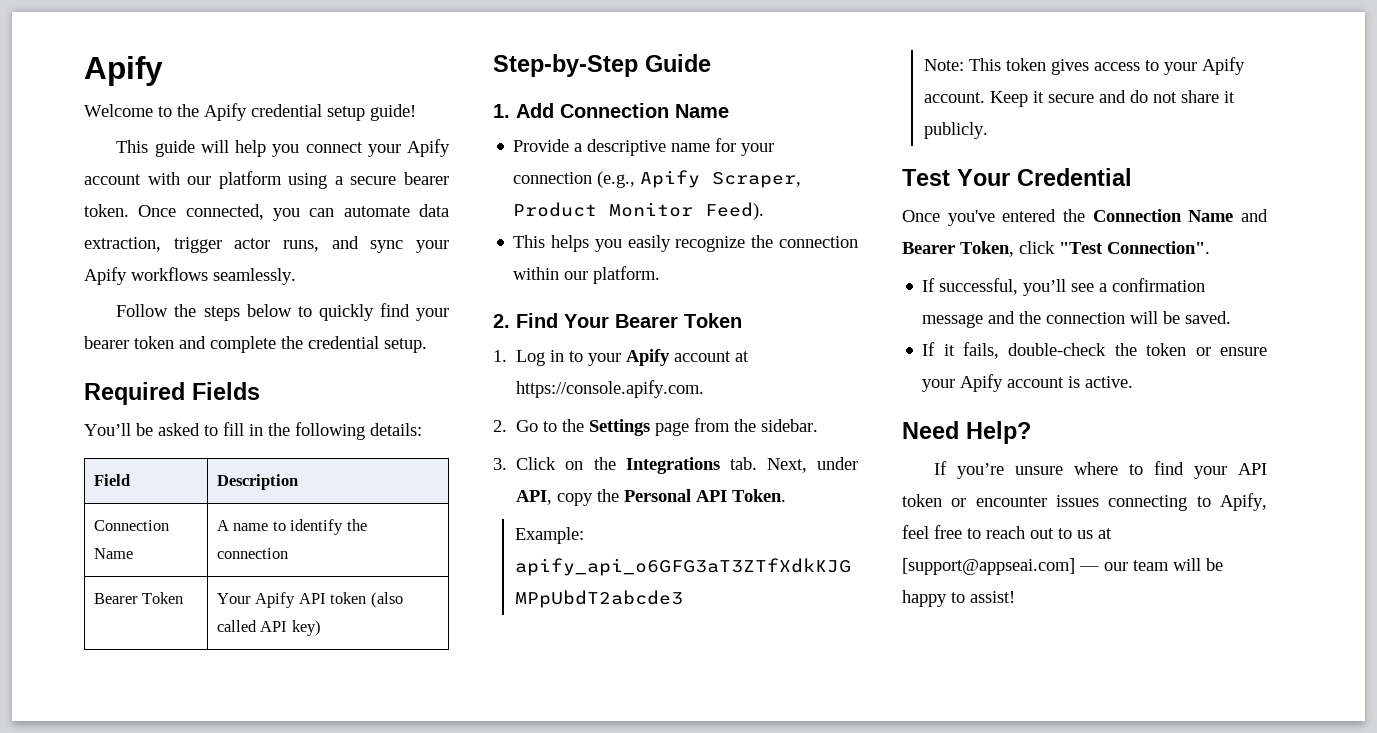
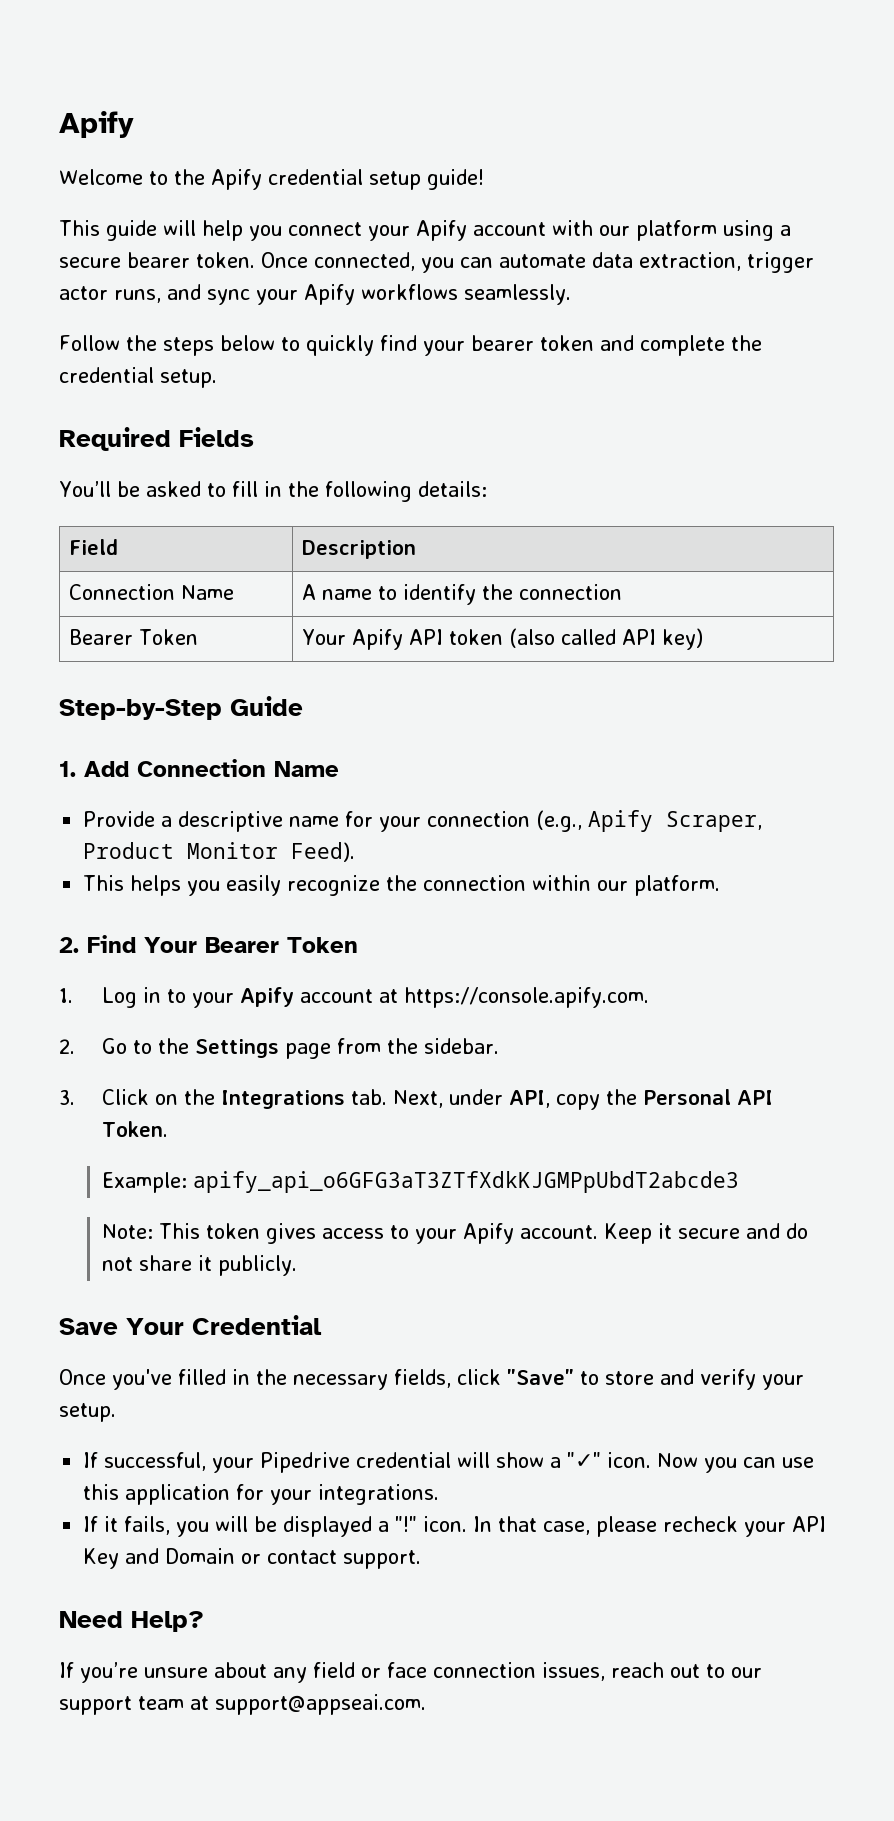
[902,169,950,186] Test -> [59,1318,118,1335] Save
[1002,209,1268,222] [902,241,1210,257] [922,278,1206,296] [922,311,1232,328] [922,342,1267,359] [922,374,1134,392] entered the Connection Name and Bearer Token, click "Test Connection". // If successful, you’ll see a confirmation message and the connection will be saved. // If it fails, double-check the token or ensure your Apify account is active. -> [178,1369,804,1390] [59,1403,116,1422] [83,1452,815,1473] [83,1484,440,1505] [83,1516,827,1537] [83,1548,422,1569] filled in the necessary fields, click "Save" to store and verify your setup. // If successful, your Pipedrive credential will show a "✓" icon. Now you can use this application for your integrations. // If it fails, you will be displayed a "!" icon. In that case, please recheck your API Key and Domain or contact support.
[1074,461,1267,479] [902,493,1267,511] [902,525,1112,539] [902,558,1223,575] [902,590,1015,607] where to find your API token or encounter issues connecting to Apify, feel free to reach out to us at [support@appseai.com] — our team will be happy to assist! -> [214,1662,762,1683] [59,1694,426,1715] about any field or face connection issues, reach out to our support team at support@appseai.com.

